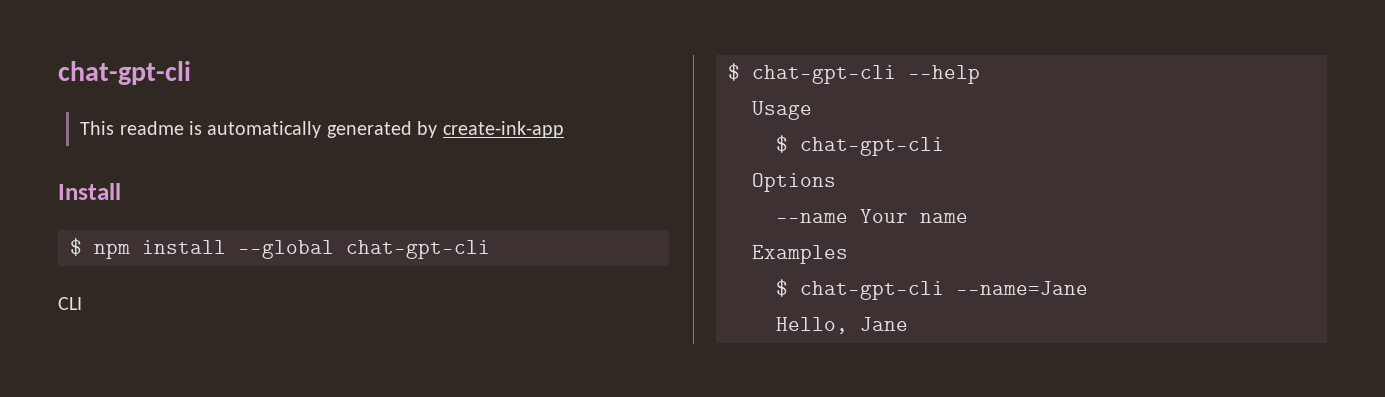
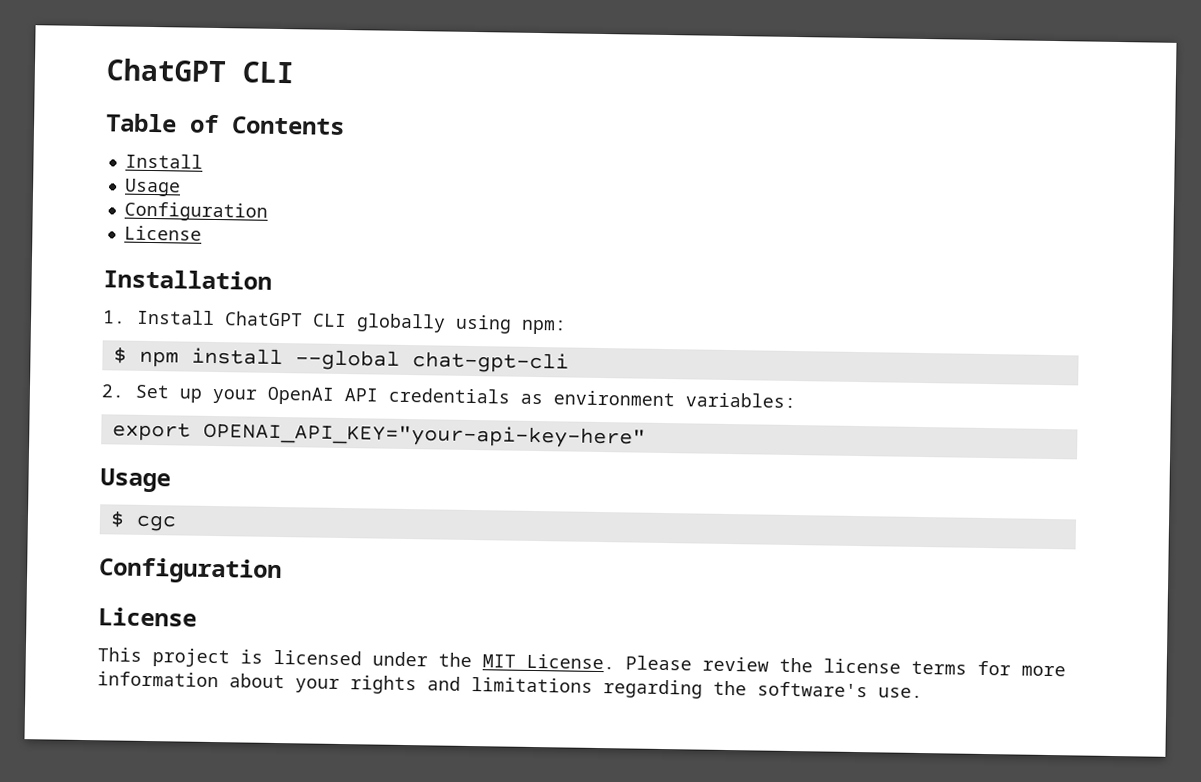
[58,61,191,85] [80,121,564,138] [58,183,121,200] chat-gpt-cli // This readme is automatically generated by create-ink-app // Install -> [106,58,295,84] [105,113,345,135] [124,153,203,169] [123,178,181,197] [123,201,268,222] [123,225,202,241] [103,269,272,290] [102,309,567,335] ChatGPT CLI // Table of Contents // Install // Usage // Configuration // License // Installation // 1. Install ChatGPT CLI globally using npm:
[58,297,82,310] [728,63,980,84] [752,101,812,120] [776,135,944,156] [752,173,836,192] [776,209,968,223] [752,245,848,264] [776,279,1088,300] [776,317,908,334] CLI // $ chat-gpt-cli --help // Usage // $ chat-gpt-cli // Options // --name Your name // Examples // $ chat-gpt-cli --name=Jane // Hello, Jane -> [101,384,796,409] [111,421,646,449] [100,468,171,493] [109,510,177,532] [98,557,282,585] [98,607,197,627] [97,647,1066,677] [97,671,923,699] 2. Set up your OpenAI API credentials as environment variables: // export OPENAI_API_KEY="your-api-key-here" // Usage // $ cgc // Configuration // License // This project is licensed under the MIT License. Please review the license terms for more information about your rights and limitations regarding the software's use.

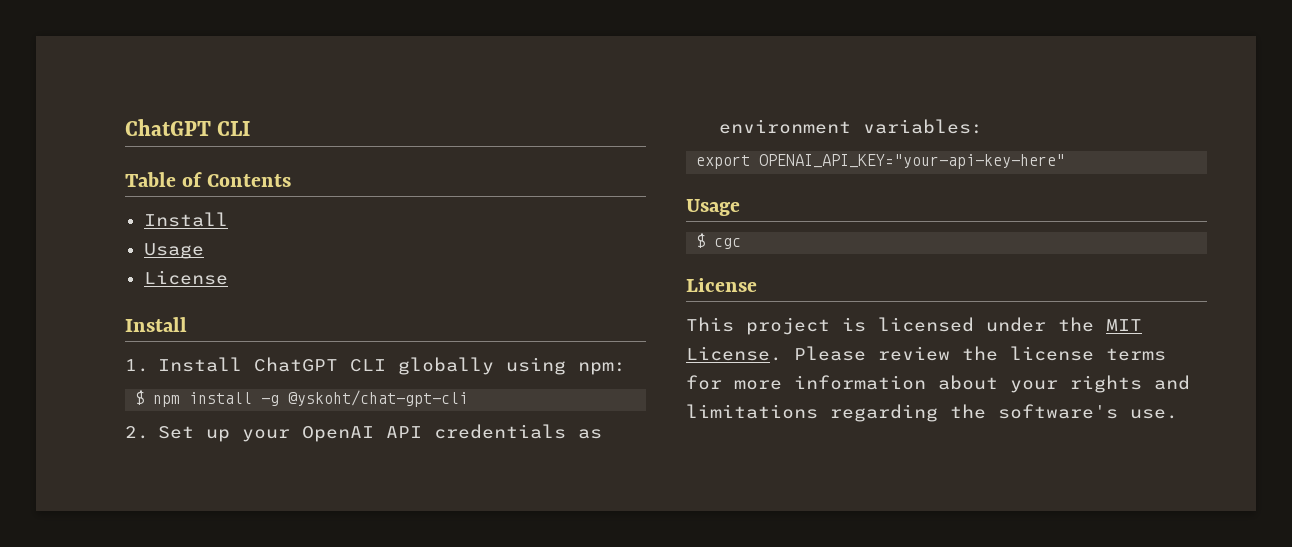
[123,201,268,222] [123,225,202,241] [103,269,272,290] // Configuration // License // Installation -> [143,270,228,285] [125,317,187,332] // License // Install
[294,349,569,374] --global chat-gpt-cli -> [261,390,469,407] -g @yskoht/chat-gpt-cli
[98,557,282,585] // Configuration -> (742, 243) none

